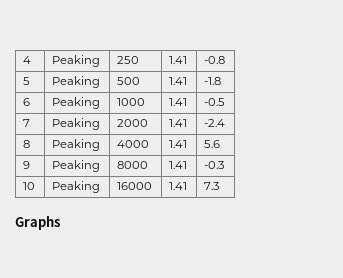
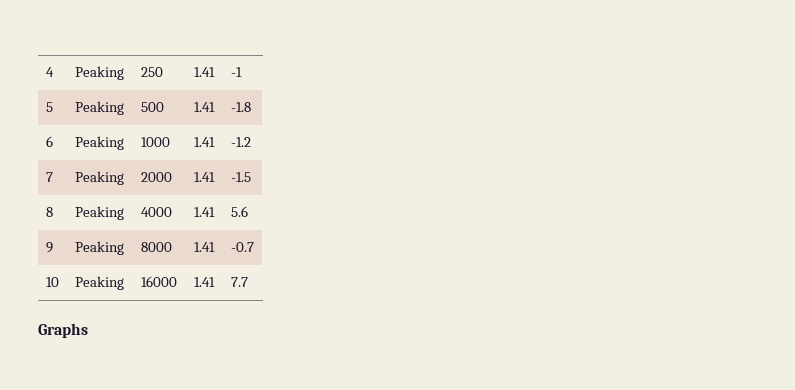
[204,56,226,64] -0.8 -> [230,67,242,77] -1
[204,98,226,106] -0.5 -> [230,137,251,147] -1.2
[204,119,226,127] -2.4 -> [230,172,251,182] -1.5
[204,161,225,169] -0.3 -> [230,242,254,252] -0.7
[204,182,220,190] 7.3 -> [230,277,248,287] 7.7

